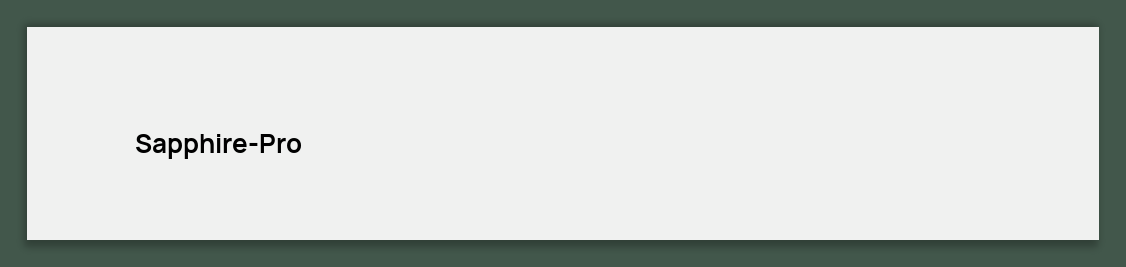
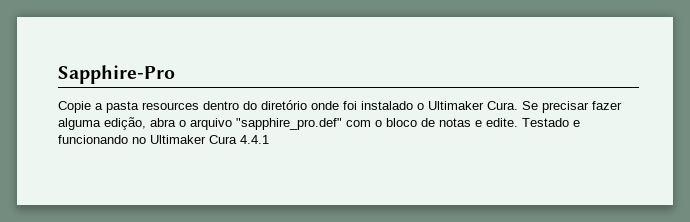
(302, 146) none -> [58,100,622,113] [58,117,580,130] [58,135,269,144] // Copie a pasta resources dentro do diretório onde foi instalado o Ultimaker Cura. Se precisar fazer alguma edição, abra o arquivo "sapphire_pro.def" com o bloco de notas e edite. Testado e funcionando no Ultimaker Cura 4.4.1

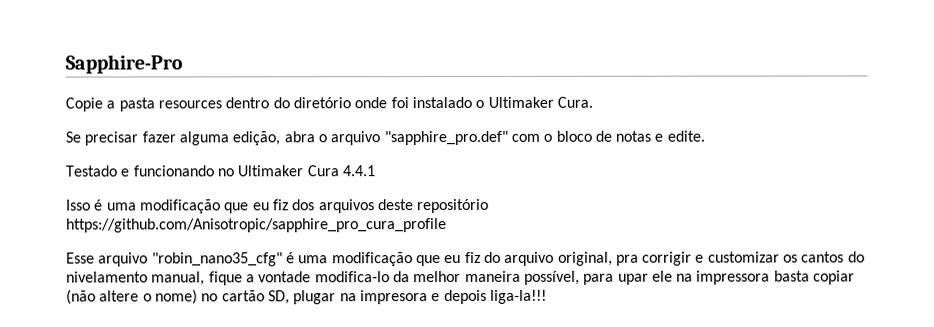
(518, 105) none -> (593, 102) //
(518, 122) none -> (705, 136) //
(269, 139) none -> [66,198,490,214] [66,218,447,233] [66,251,865,267] [66,270,856,286] [66,289,547,305] // Isso é uma modificação que eu fiz dos arquivos deste repositório https://github.com/Anisotropic/sapphire_pro_cura_profile // Esse arquivo "robin_nano35_cfg" é uma modificação que eu fiz do arquivo original, pra corrigir e customizar os cantos do nivelamento manual, fique a vontade modifica-lo da melhor maneira possível, para upar ele na impressora basta copiar (não altere o nome) no cartão SD, plugar na impresora e depois liga-la!!!

